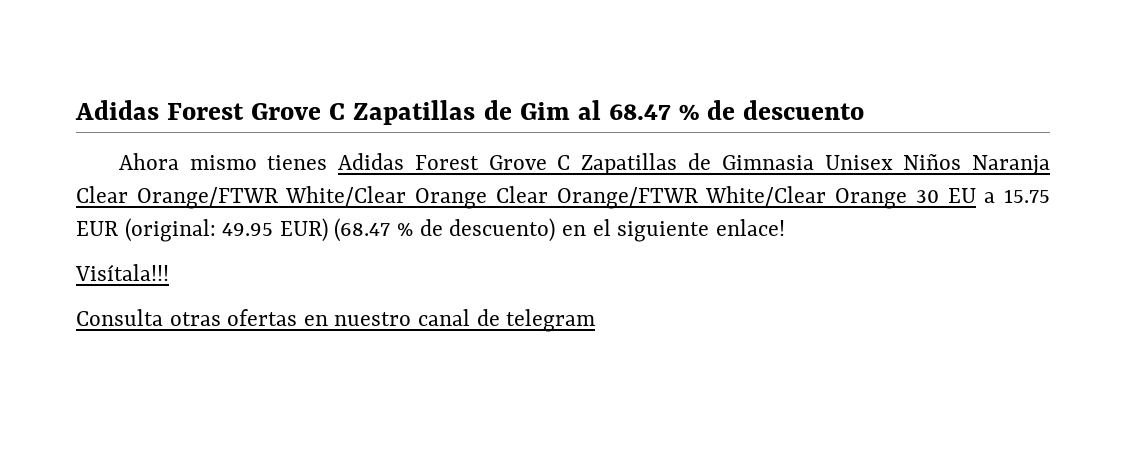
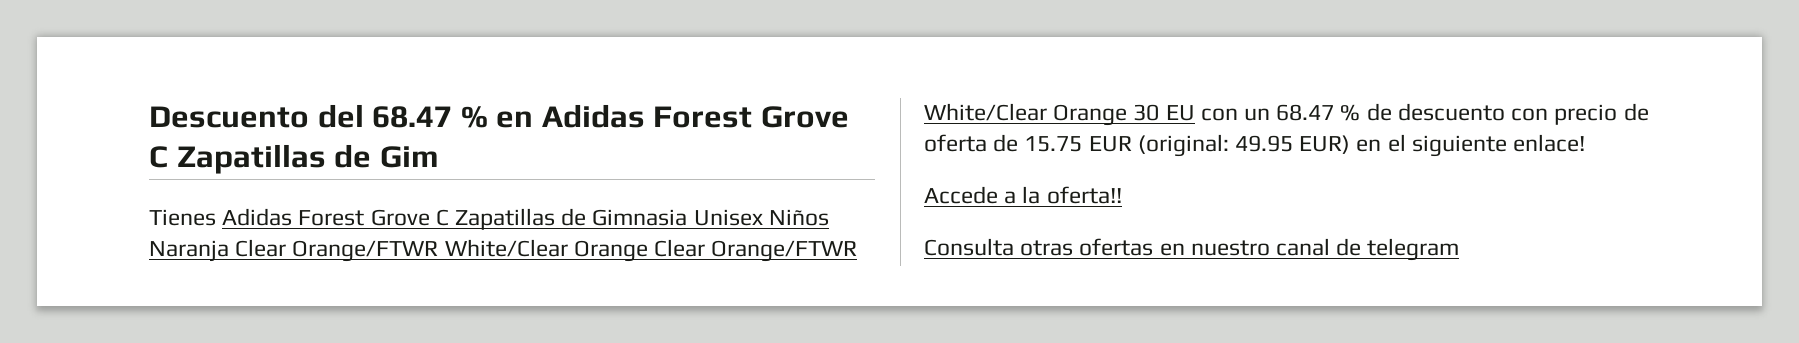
(75, 110) none -> [149,104,534,128] Descuento del 68.47 % en
[577,100,865,120] [118,153,328,170] al 68.47 % de descuento // Ahora mismo tienes -> [149,209,216,226] // Tienes
[984,192,996,203] a -> [1200,103,1649,125] [924,134,1019,152] con un 68.47 % de descuento con precio de oferta de
[334,218,556,242] (68.47 % de descuento) -> (1351, 144) none
[75,264,169,281] Visítala!!! -> [924,186,1122,204] Accede a la oferta!!

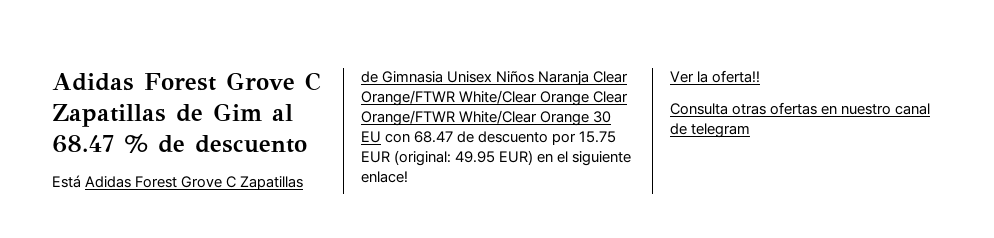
[149,104,534,128] Descuento del 68.47 % en -> (52, 82) none
[149,209,216,226] // Tienes -> [272,104,293,121] [52,134,307,153] [52,175,81,188] al 68.47 % de descuento // Está
[1244,103,1649,125] [924,134,1019,152] un 68.47 % de descuento con precio de oferta de -> [414,131,577,145] 68.47 de descuento por
[924,186,1017,204] Accede a -> [670,71,694,83] Ver

